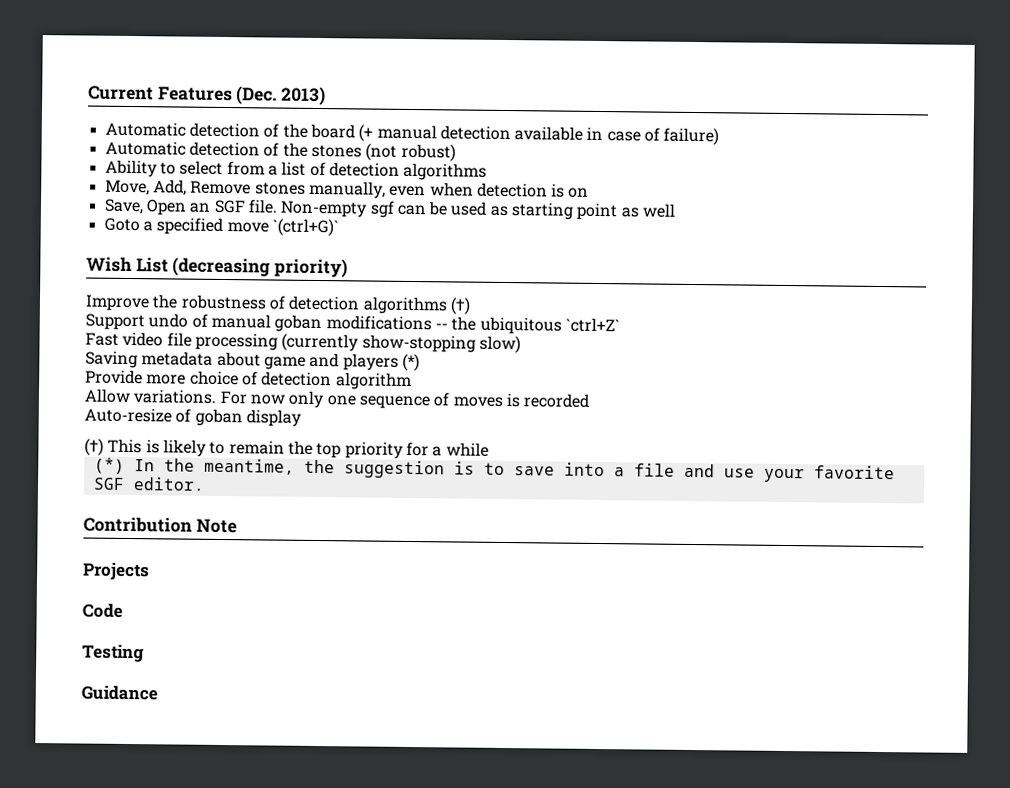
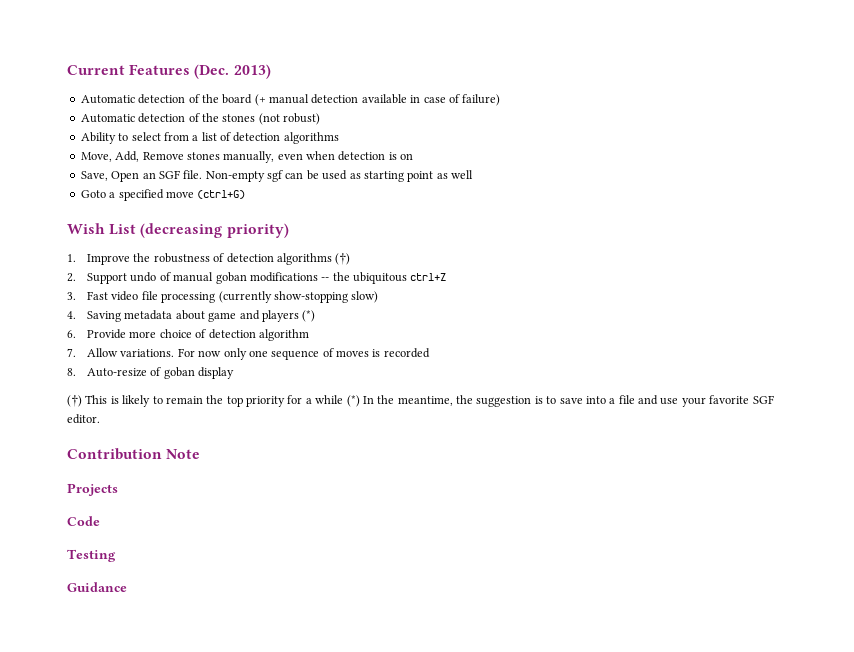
[271,218,339,237] `(ctrl+G)` -> [197,190,246,199] (ctrl+G)
(349, 268) none -> [67,254,76,262] 1.
(471, 306) none -> [67,273,76,282] 2.
[564,317,620,333] `ctrl+Z` // -> [410,273,447,281] [67,292,76,300] ctrl+Z // 3.
(521, 344) none -> [67,311,76,319] 4.
(420, 362) none -> [67,330,76,338] 6.
(412, 381) none -> [67,348,76,357] 7.
(591, 400) none -> [67,368,76,376] 8.
(489, 449) // -> (344, 399) none

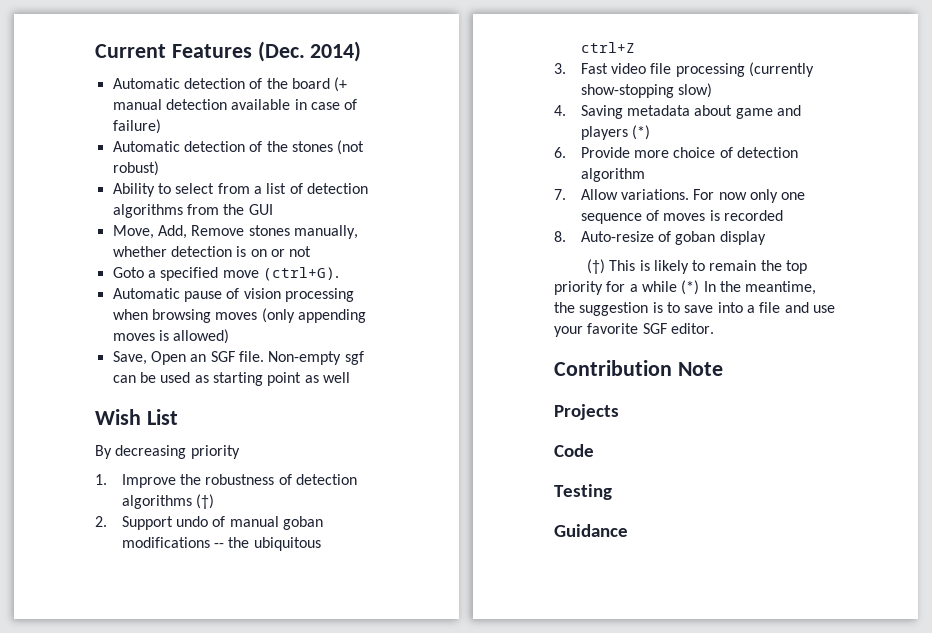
[233,64,271,79] 2013) -> [310,41,362,62] 2014)
(339, 138) none -> [186,204,273,215] from the GUI
[277,151,335,160] even when -> [112,246,167,257] whether
(414, 156) none -> [270,246,312,257] [112,267,339,281] [112,288,354,302] [112,308,366,323] [112,329,230,344] or not // Goto a specified move (ctrl+G). // Automatic pause of vision processing when browsing moves (only appending moves is allowed)
[80,189,246,201] // Goto a specified move (ctrl+G) -> (350, 377) none
[140,223,289,238] (decreasing priority) -> [95,445,240,459] // By decreasing priority

